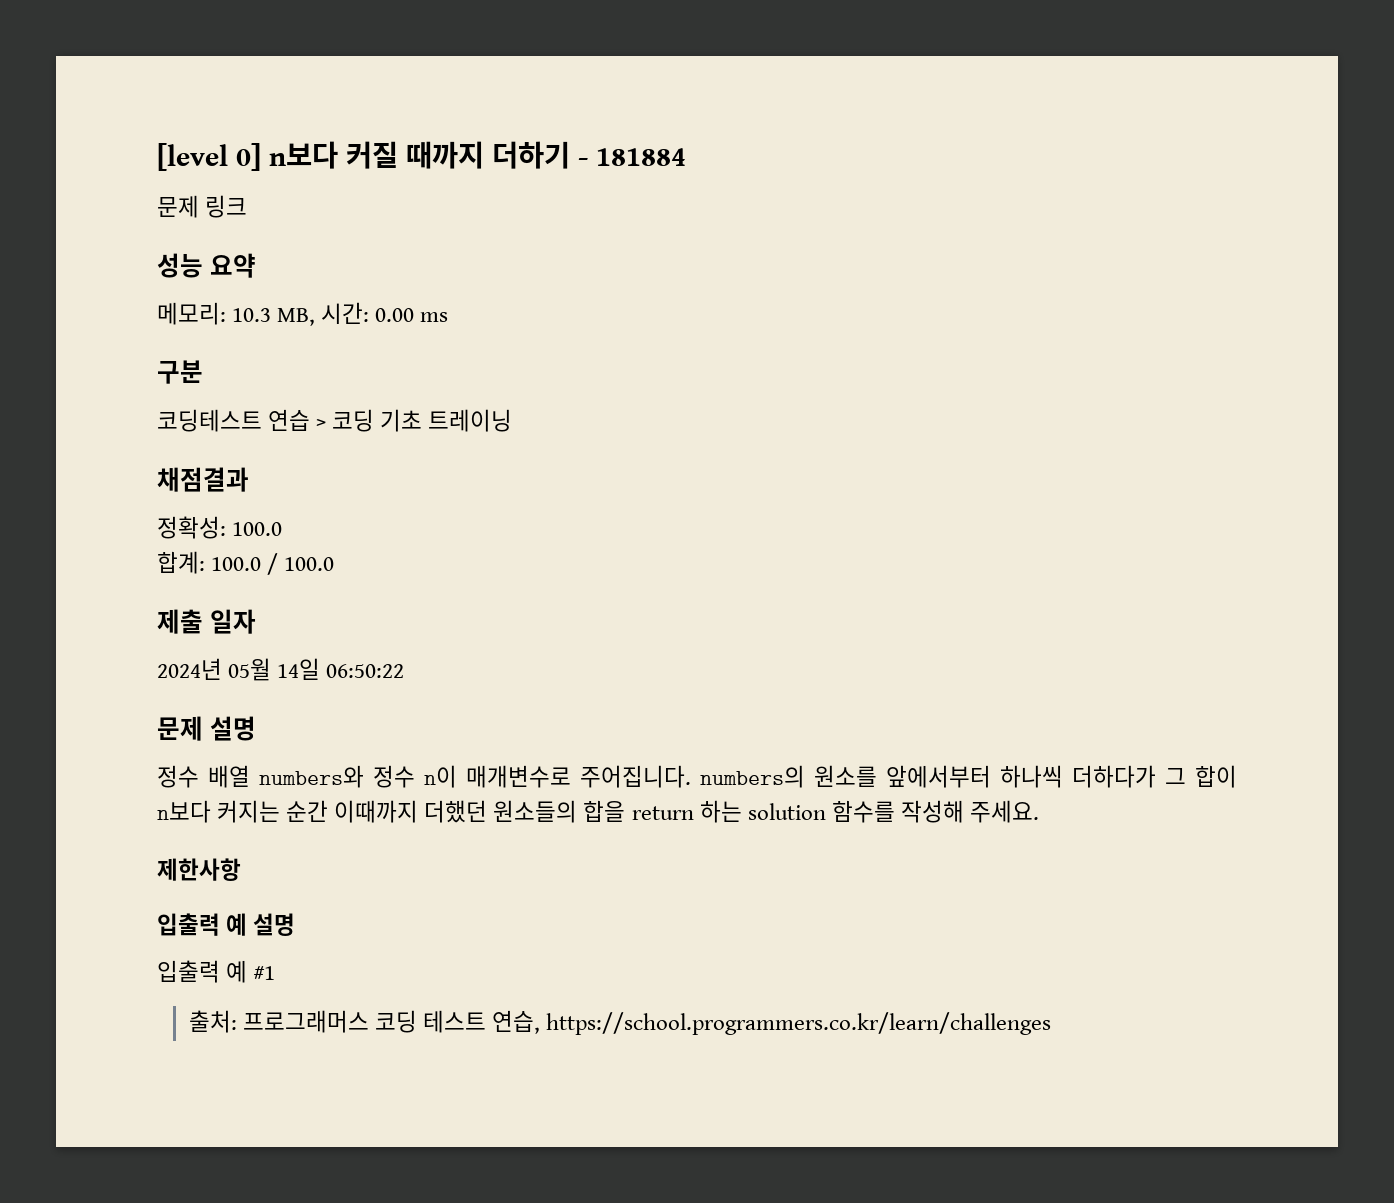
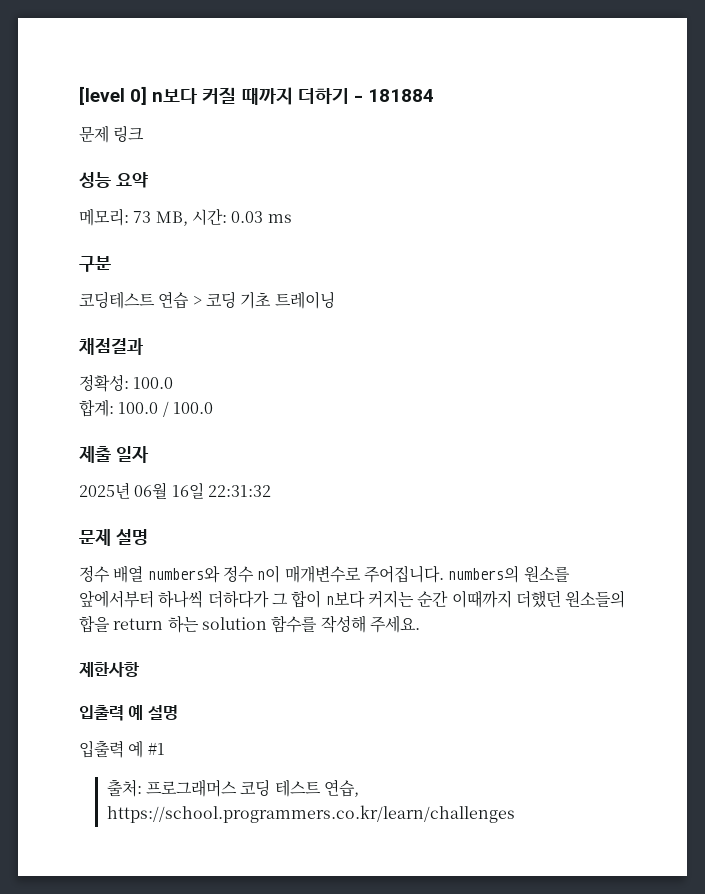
[232,308,272,322] 10.3 -> [133,211,152,223] 73
[375,308,415,322] 0.00 -> [231,211,264,223] 0.03
[157,658,405,681] 2024년 05월 14일 06:50:22 -> [79,482,271,499] 2025년 06월 16일 22:31:32

